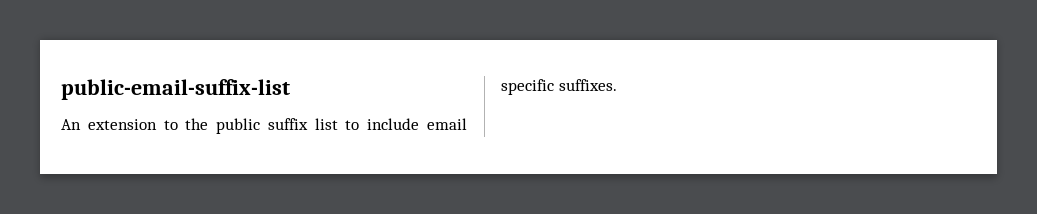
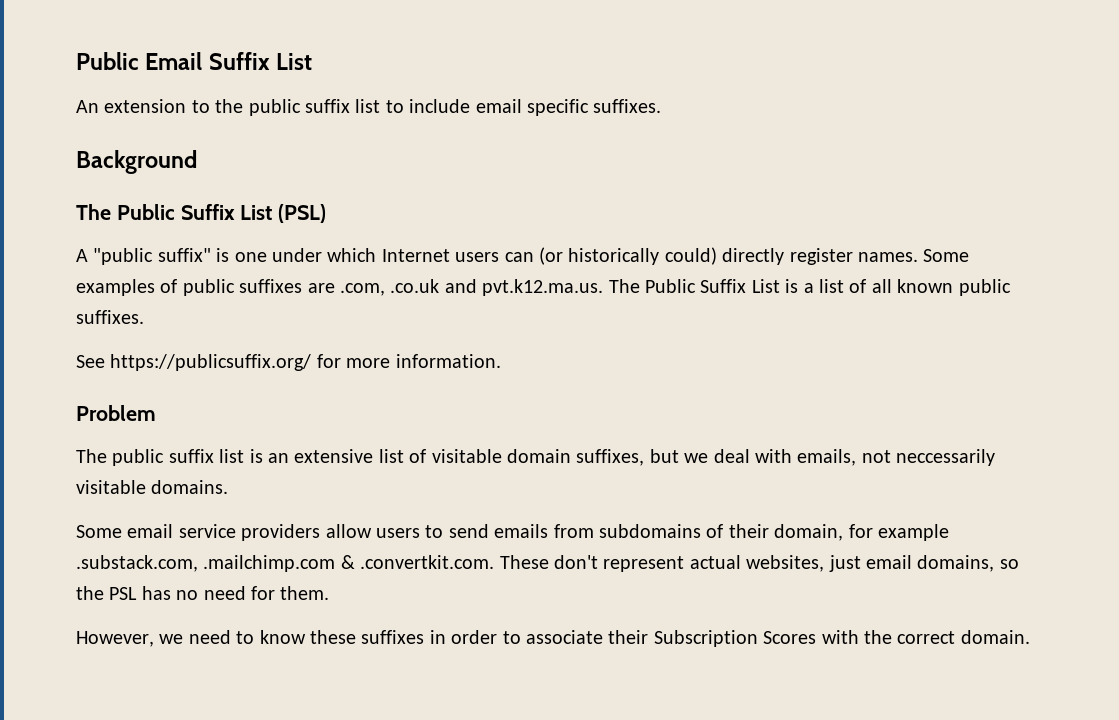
[61,79,290,100] public-email-suffix-list -> [76,52,313,70] Public Email Suffix List
(617, 85) none -> [76,150,197,174] [76,204,327,223] [76,247,970,265] [76,279,1011,296] [76,310,144,324] [76,354,501,371] [76,405,156,421] [76,449,996,466] [76,480,229,494] [76,524,949,541] [76,555,1019,572] [76,586,330,600] [76,630,1030,647] // Background // The Public Suffix List (PSL) // A "public suffix" is one under which Internet users can (or historically could) directly register names. Some examples of public suffixes are .com, .co.uk and pvt.k12.ma.us. The Public Suffix List is a list of all known public suffixes. // See https://publicsuffix.org/ for more information. // Problem // The public suffix list is an extensive list of visitable domain suffixes, but we deal with emails, not neccessarily visitable domains. // Some email service providers allow users to send emails from subdomains of their domain, for example .substack.com, .mailchimp.com & .convertkit.com. These don't represent actual websites, just email domains, so the PSL has no need for them. // However, we need to know these suffixes in order to associate their Subscription Scores with the correct domain.

